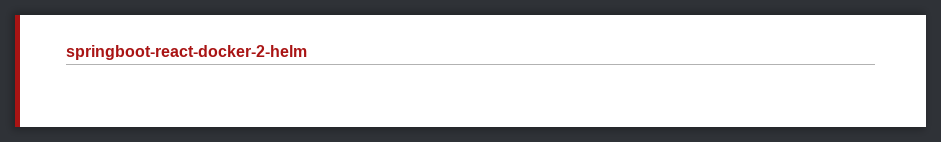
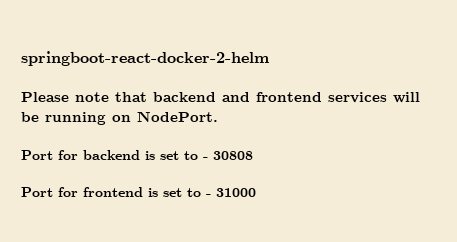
(307, 52) none -> [21,92,420,103] [21,111,218,125] [21,150,253,160] [21,187,256,197] // Please note that backend and frontend services will be running on NodePort. // Port for backend is set to - 30808 // Port for frontend is set to - 31000

